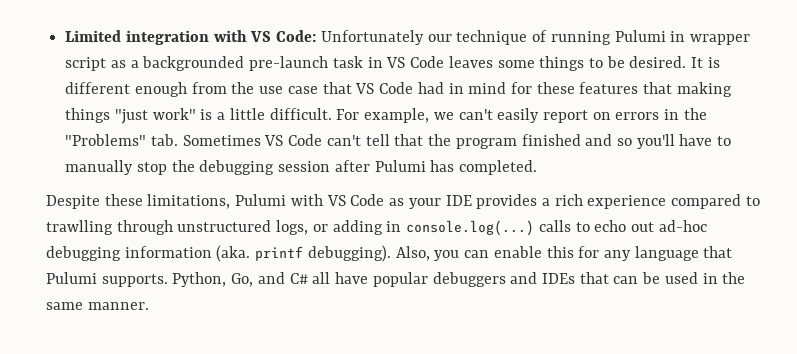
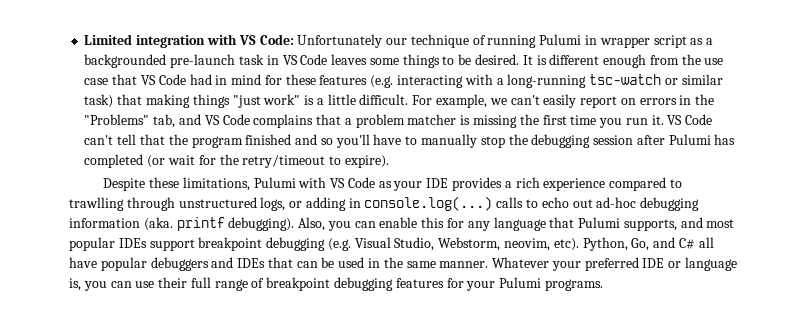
(639, 88) none -> [370,74,723,88] [84,94,114,108] (e.g. interacting with a long-running tsc-watch or similar task)
[150,134,261,146] tab. Sometimes -> [153,114,664,128] tab, and VS Code complains that a problem matcher is missing the first time you run it.
[459,160,538,175] completed. -> [84,154,389,168] completed (or wait for the retry/timeout to expire).
[101,274,168,287] supports. -> [623,217,735,231] [69,237,579,251] supports, and most popular IDEs support breakpoint debugging (e.g. Visual Studio, Webstorm, neovim, etc).
(149, 306) none -> [492,257,738,271] [69,277,603,291] Whatever your preferred IDE or language is, you can use their full range of breakpoint debugging features for your Pulumi programs.

